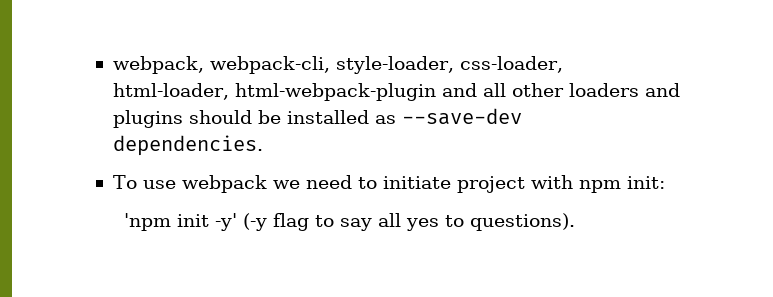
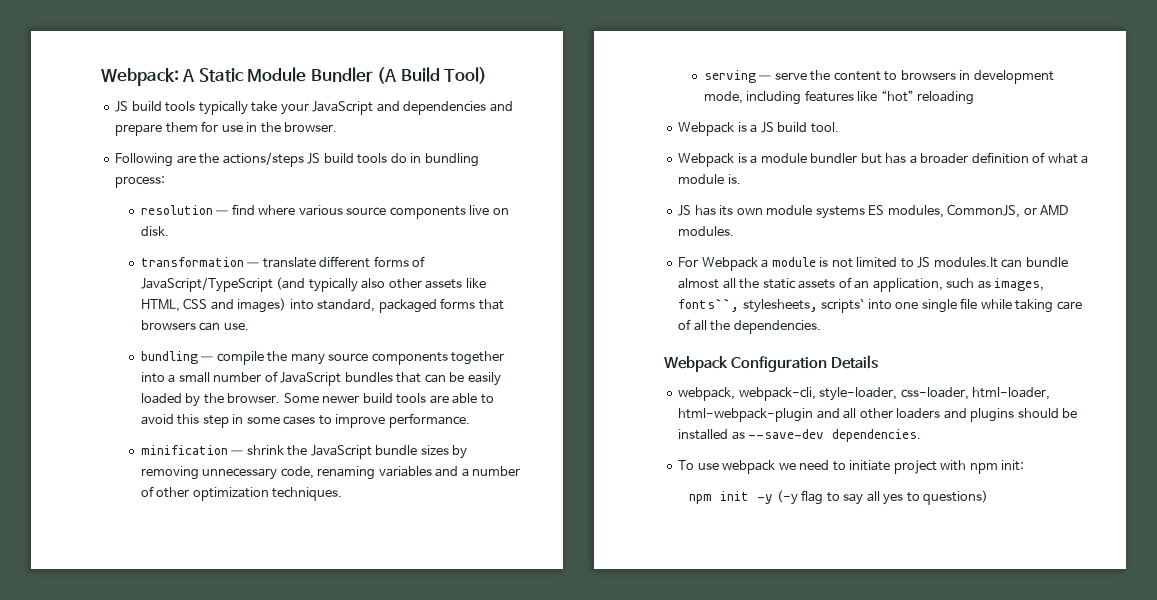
(112, 65) none -> [101,67,488,86] [115,101,513,115] [115,121,338,136] [115,152,479,167] [115,176,166,188] [140,204,509,219] [140,226,169,236] [140,256,426,268] [140,277,486,292] [140,298,504,313] [140,320,249,331] [140,351,505,365] [140,371,501,386] [140,393,494,407] [140,413,470,428] [140,445,468,459] [140,466,521,480] [140,486,343,501] [703,70,1054,84] [703,90,975,105] [678,122,839,136] [678,152,1089,167] [678,174,741,184] [678,204,1069,219] [678,226,735,236] [678,257,1068,271] [678,277,1045,292] [678,298,1082,313] [678,319,821,334] [664,355,879,372] Webpack: A Static Module Bundler (A Build Tool) // JS build tools typically take your JavaScript and dependencies and prepare them for use in the browser. // Following are the actions/steps JS build tools do in bundling process: // resolution — find where various source components live on disk. // transformation — translate different forms of JavaScript/TypeScript (and typically also other assets like HTML, CSS and images) into standard, packaged forms that browsers can use. // bundling — compile the many source components together into a small number of JavaScript bundles that can be easily loaded by the browser. Some newer build tools are able to avoid this step in some cases to improve performance. // minification — shrink the JavaScript bundle sizes by removing unnecessary code, renaming variables and a number of other optimization techniques. // serving — serve the content to browsers in development mode, including features like “hot” reloading // Webpack is a JS build tool. // Webpack is a module bundler but has a broader definition of what a module is. // JS has its own module systems ES modules, CommonJS, or AMD modules. // For Webpack a module is not limited to JS modules.It can bundle almost all the static assets of an application, such as images, fonts``, stylesheets, scripts` into one single file while taking care of all the dependencies. // Webpack Configuration Details //
[123,213,237,231] 'npm init -y' -> [689,491,774,504] npm init -y
[469,213,575,231] questions). -> [923,490,989,505] questions)

